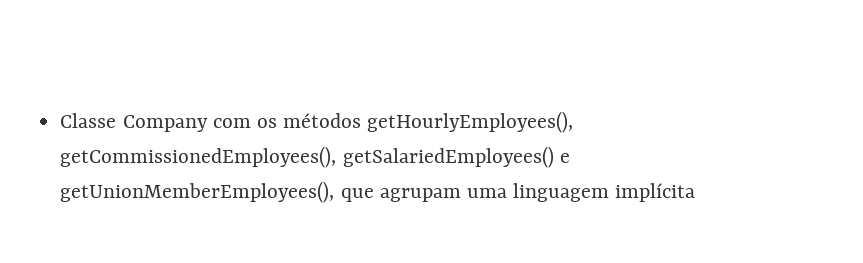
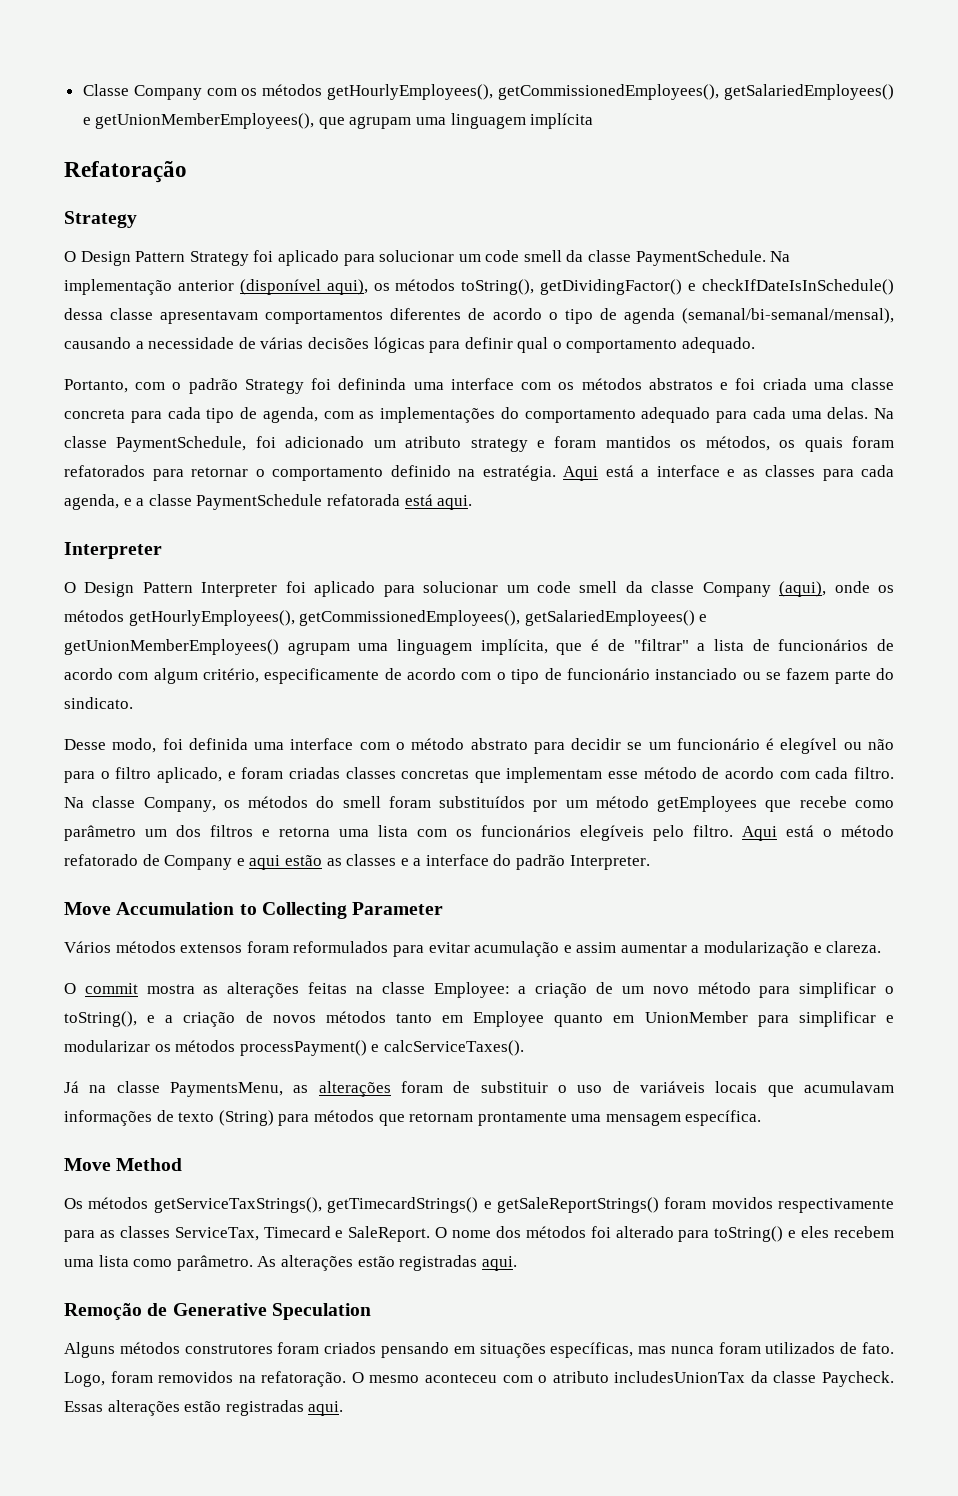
(696, 192) none -> [64,161,187,183] [64,211,137,228] [64,250,791,266] [64,279,894,295] [64,308,894,324] [64,337,756,353] [64,378,895,394] [64,407,894,423] [64,436,895,452] [64,465,894,481] [64,494,473,510] [64,542,162,559] [64,581,894,597] [64,610,708,626] [64,639,895,655] [64,668,895,684] [64,697,133,709] [64,738,895,754] [64,767,894,783] [64,796,894,812] [64,825,894,841] [64,854,650,870] [64,902,444,919] [64,941,882,957] [64,982,895,998] [64,1011,894,1027] [64,1040,524,1056] [64,1081,895,1097] [64,1110,762,1126] [64,1158,183,1171] [64,1197,894,1213] [64,1226,894,1242] [64,1255,517,1271] [64,1303,371,1320] [64,1342,895,1358] [64,1371,894,1387] [64,1400,344,1416] // Refatoração // Strategy // O Design Pattern Strategy foi aplicado para solucionar um code smell da classe PaymentSchedule. Na implementação anterior (disponível aqui), os métodos toString(), getDividingFactor() e checkIfDateIsInSchedule() dessa classe apresentavam comportamentos diferentes de acordo o tipo de agenda (semanal/bi-semanal/mensal), causando a necessidade de várias decisões lógicas para definir qual o comportamento adequado. // Portanto, com o padrão Strategy foi defininda uma interface com os métodos abstratos e foi criada uma classe concreta para cada tipo de agenda, com as implementações do comportamento adequado para cada uma delas. Na classe PaymentSchedule, foi adicionado um atributo strategy e foram mantidos os métodos, os quais foram refatorados para retornar o comportamento definido na estratégia. Aqui está a interface e as classes para cada agenda, e a classe PaymentSchedule refatorada está aqui. // Interpreter // O Design Pattern Interpreter foi aplicado para solucionar um code smell da classe Company (aqui), onde os métodos getHourlyEmployees(), getCommissionedEmployees(), getSalariedEmployees() e getUnionMemberEmployees() agrupam uma linguagem implícita, que é de "filtrar" a lista de funcionários de acordo com algum critério, especificamente de acordo com o tipo de funcionário instanciado ou se fazem parte do sindicato. // Desse modo, foi definida uma interface com o método abstrato para decidir se um funcionário é elegível ou não para o filtro aplicado, e foram criadas classes concretas que implementam esse método de acordo com cada filtro. Na classe Company, os métodos do smell foram substituídos por um método getEmployees que recebe como parâmetro um dos filtros e retorna uma lista com os funcionários elegíveis pelo filtro. Aqui está o método refatorado de Company e aqui estão as classes e a interface do padrão Interpreter. // Move Accumulation to Collecting Parameter // Vários métodos extensos foram reformulados para evitar acumulação e assim aumentar a modularização e clareza. // O commit mostra as alterações feitas na classe Employee: a criação de um novo método para simplificar o toString(), e a criação de novos métodos tanto em Employee quanto em UnionMember para simplificar e modularizar os métodos processPayment() e calcServiceTaxes(). // Já na classe PaymentsMenu, as alterações foram de substituir o uso de variáveis locais que acumulavam informações de texto (String) para métodos que retornam prontamente uma mensagem específica. // Move Method // Os métodos getServiceTaxStrings(), getTimecardStrings() e getSaleReportStrings() foram movidos respectivamente para as classes ServiceTax, Timecard e SaleReport. O nome dos métodos foi alterado para toString() e eles recebem uma lista como parâmetro. As alterações estão registradas aqui. // Remoção de Generative Speculation // Alguns métodos construtores foram criados pensando em situações específicas, mas nunca foram utilizados de fato. Logo, foram removidos na refatoração. O mesmo aconteceu com o atributo includesUnionTax da classe Paycheck. Essas alterações estão registradas aqui.

